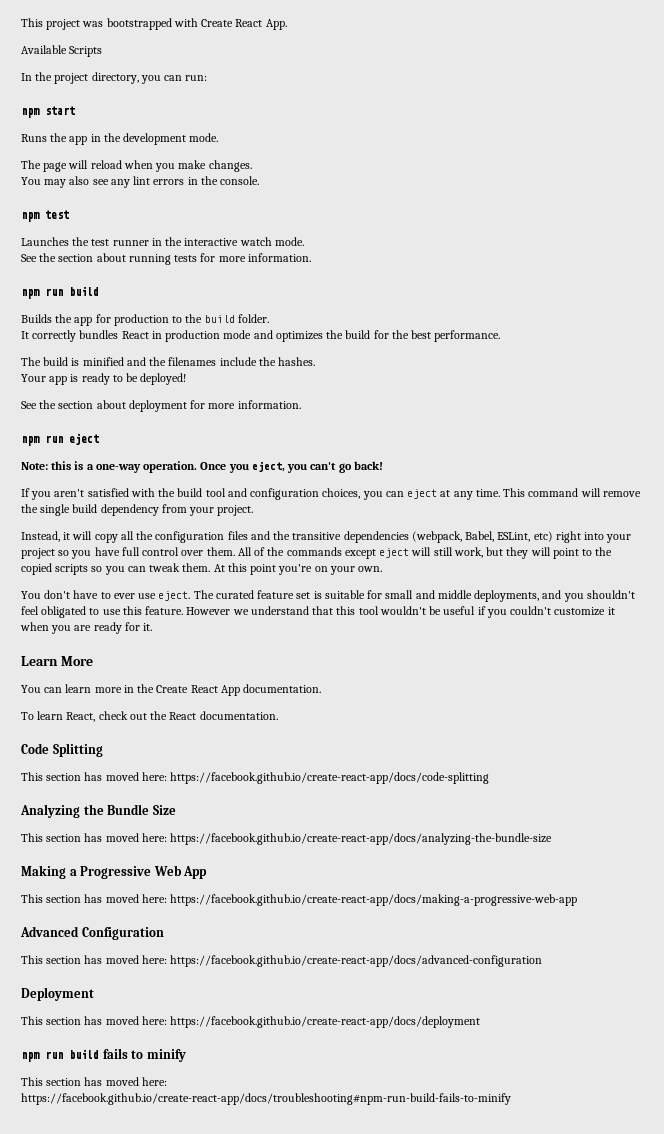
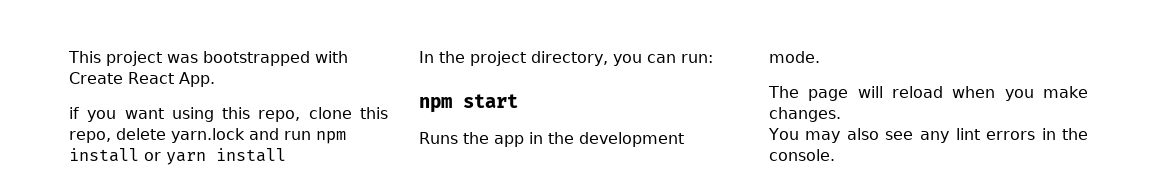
[21,45,103,57] Available Scripts -> [69,107,388,122] [69,128,346,144] [69,148,286,165] if you want using this repo, clone this repo, delete yarn.lock and run npm install or yarn install
[21,210,69,222] [21,237,304,246] [21,253,311,265] [21,286,99,299] [21,314,269,326] [21,330,501,342] [21,357,316,366] [21,373,187,385] [21,400,301,412] [21,433,99,446] [21,461,383,473] [21,488,641,500] [21,504,254,516] [21,531,632,543] [21,547,613,559] [21,563,383,575] [21,590,635,602] [21,606,615,618] [20,622,153,634] [21,656,93,666] [21,684,322,696] [21,711,278,722] [21,743,103,757] [21,772,490,784] [20,804,176,818] [21,833,553,845] [21,865,208,879] [21,894,578,906] [20,926,164,940] [21,955,543,967] [21,987,94,1001] [21,1016,481,1028] [21,1048,186,1062] [21,1077,167,1086] [21,1093,511,1105] // npm test // Launches the test runner in the interactive watch mode. // See the section about running tests for more information. // npm run build // Builds the app for production to the build folder. // It correctly bundles React in production mode and optimizes the build for the best performance. // The build is minified and the filenames include the hashes. // Your app is ready to be deployed! // See the section about deployment for more information. // npm run eject // Note: this is a one-way operation. Once you eject, you can't go back! // If you aren't satisfied with the build tool and configuration choices, you can eject at any time. This command will remove the single build dependency from your project. // Instead, it will copy all the configuration files and the transitive dependencies (webpack, Babel, ESLint, etc) right into your project so you have full control over them. All of the commands except eject will still work, but they will point to the copied scripts so you can tweak them. At this point you're on your own. // You don't have to ever use eject. The curated feature set is suitable for small and middle deployments, and you shouldn't feel obligated to use this feature. However we understand that this tool wouldn't be useful if you couldn't customize it when you are ready for it. // Learn More // You can learn more in the Create React App documentation. // To learn React, check out the React documentation. // Code Splitting // This section has moved here: https://facebook.github.io/create-react-app/docs/code-splitting // Analyzing the Bundle Size // This section has moved here: https://facebook.github.io/create-react-app/docs/analyzing-the-bundle-size // Making a Progressive Web App // This section has moved here: https://facebook.github.io/create-react-app/docs/making-a-progressive-web-app // Advanced Configuration // This section has moved here: https://facebook.github.io/create-react-app/docs/advanced-configuration // Deployment // This section has moved here: https://facebook.github.io/create-react-app/docs/deployment // npm run build fails to minify // This section has moved here: https://facebook.github.io/create-react-app/docs/troubleshooting#npm-run-build-fails-to-minify -> (835, 155) none

